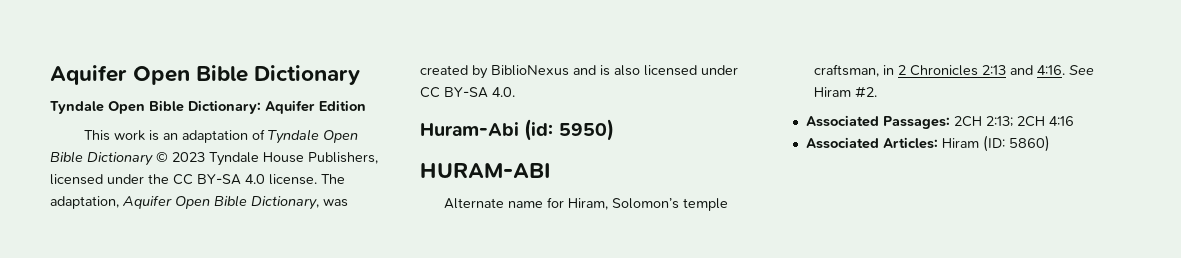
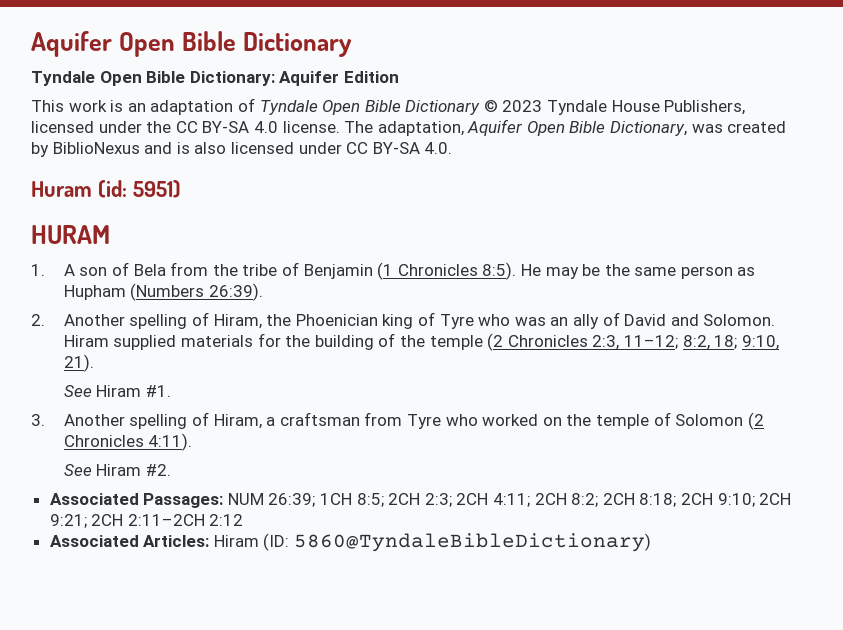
[420,119,614,141] [420,163,551,178] [443,197,728,211] [813,64,1065,77] Huram-Abi (id: 5950) // HURAM-ABI // Alternate name for Hiram, Solomon’s temple craftsman, in 2 Chronicles 2:13 and 4:16. -> [31,180,181,198] [31,225,110,244] [31,262,756,280] [63,283,264,301] [31,312,776,329] [63,333,779,351] [63,354,94,372] [63,385,172,397] [31,412,764,430] [63,433,193,451] Huram (id: 5951) // HURAM // 1. A son of Bela from the tribe of Benjamin (1 Chronicles 8:5). He may be the same person as Hupham (Numbers 26:39). // 2. Another spelling of Hiram, the Phoenician king of Tyre who was an ally of David and Solomon. Hiram supplied materials for the building of the temple (2 Chronicles 2:3, 11–12; 8:2, 18; 9:10, 21). // See Hiram #1. // 3. Another spelling of Hiram, a craftsman from Tyre who worked on the temple of Solomon (2 Chronicles 4:11). //
[953,116,1074,127] 2CH 2:13; 2CH 4:16 -> [227,493,792,507] [49,514,244,528] NUM 26:39; 1CH 8:5; 2CH 2:3; 2CH 4:11; 2CH 8:2; 2CH 8:18; 2CH 9:10; 2CH 9:21; 2CH 2:11–2CH 2:12
[1008,135,1050,152] 5860) -> [294,533,652,552] 5860@TyndaleBibleDictionary)

